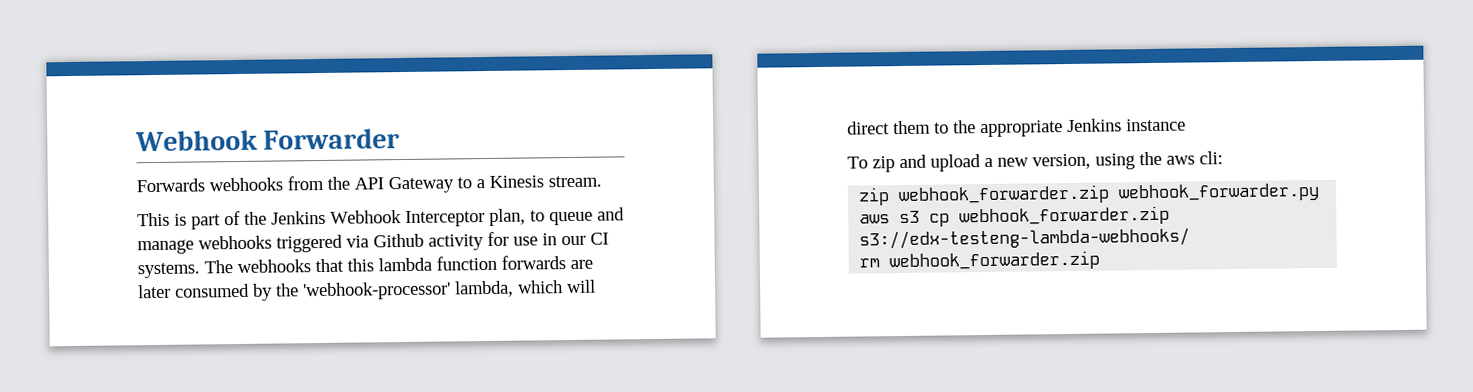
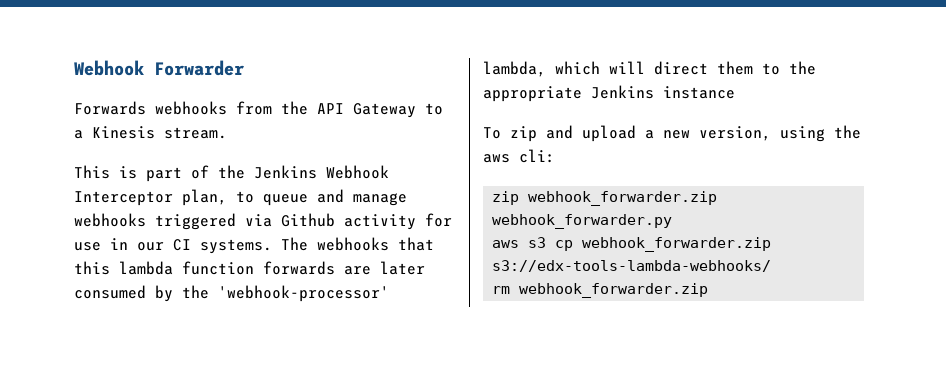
[859,227,1191,250] s3://edx-testeng-lambda-webhooks/ -> [492,260,772,272] s3://edx-tools-lambda-webhooks/

